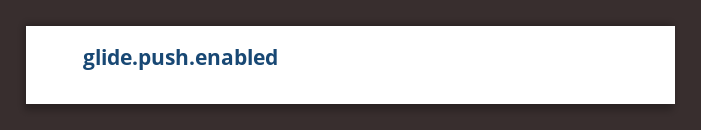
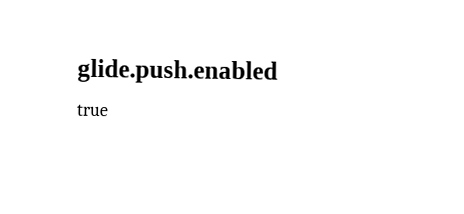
(278, 59) none -> [76,104,109,117] // true

